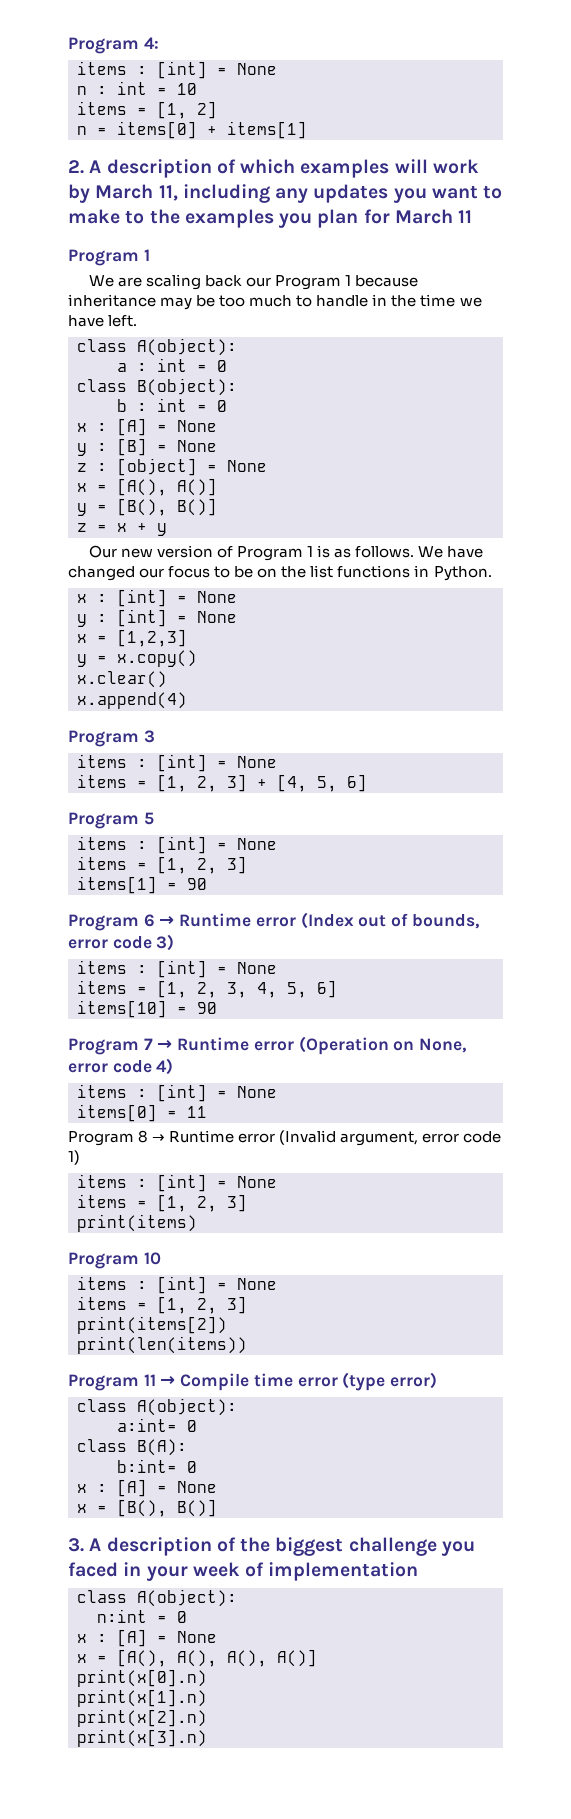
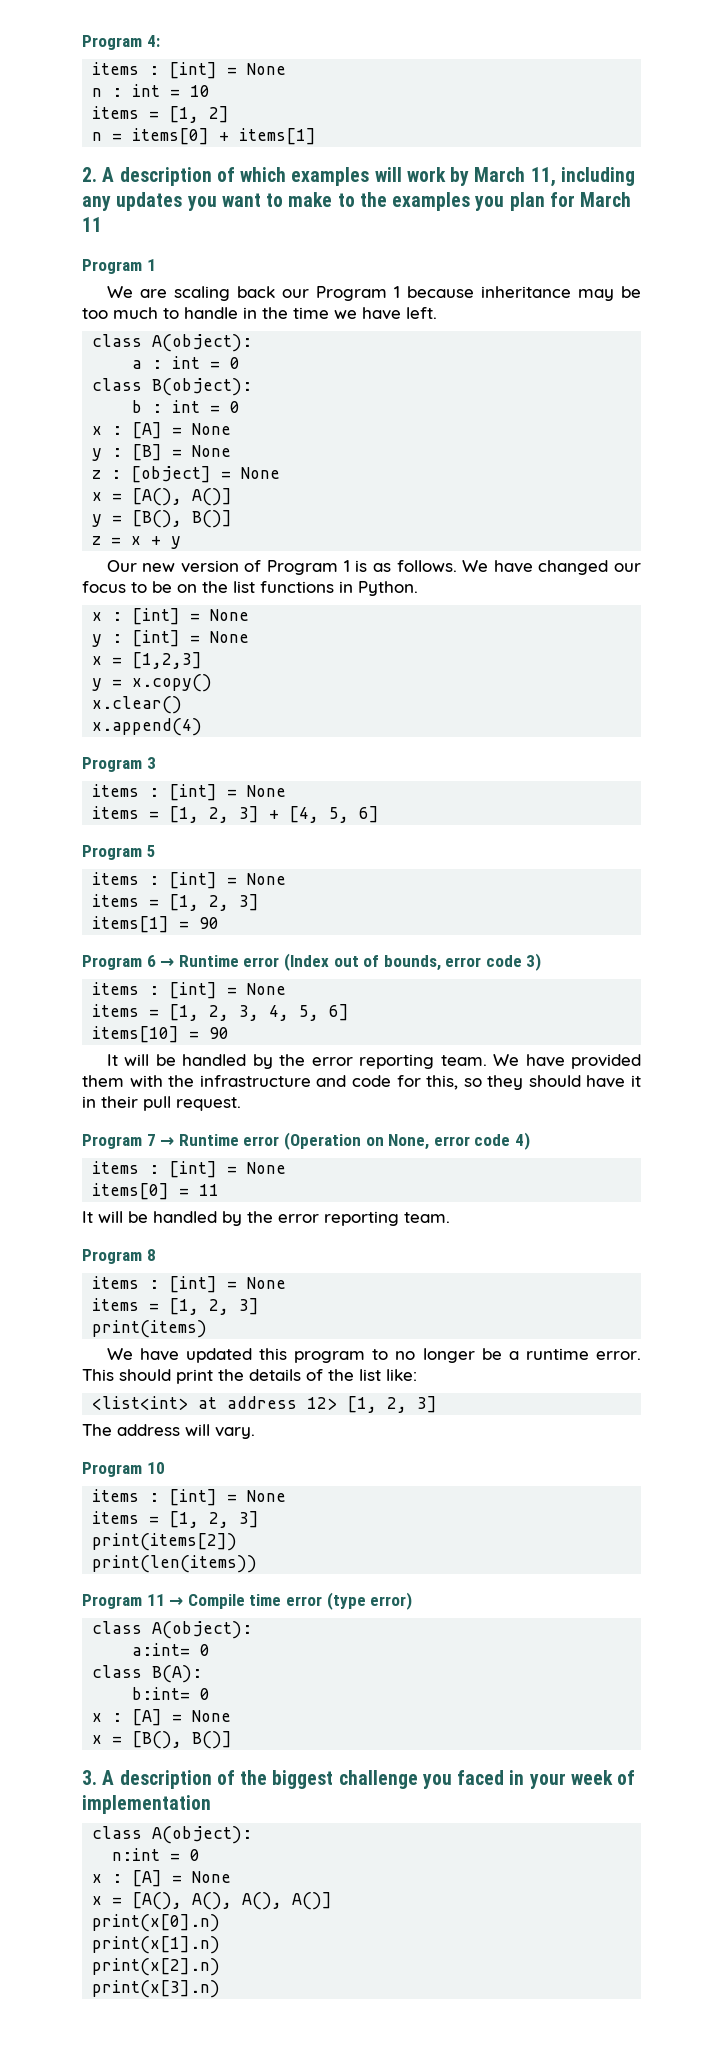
(217, 1008) none -> [106,1054,641,1069] [82,1075,641,1090] [82,1096,241,1111] // It will be handled by the error reporting team. We have provided them with the infrastructure and code for this, so they should have it in their pull request.
[68,1130,502,1146] [68,1150,80,1165] Program 8 → Runtime error (Invalid argument, error code 1) -> [82,1211,450,1226] [82,1249,156,1264] It will be handled by the error reporting team. // Program 8
(197, 1223) none -> [106,1348,641,1363] [82,1369,417,1384] [92,1396,438,1413] [82,1424,255,1439] // We have updated this program to no longer be a runtime error. This should print the details of the list like: // <list<int> at address 12> [1, 2, 3] // The address will vary.

